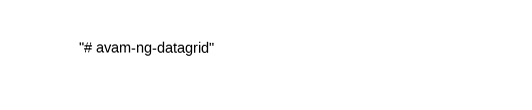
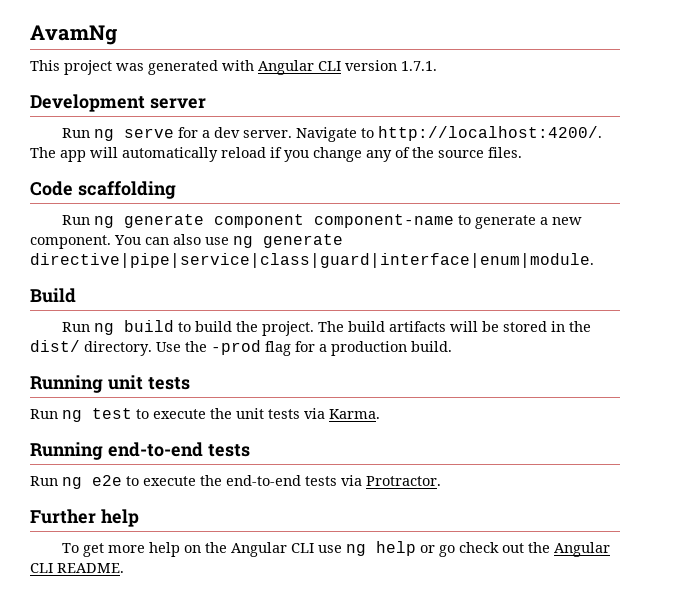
[79,41,215,56] "# avam-ng-datagrid" -> [30,25,117,45] [30,60,437,75] [30,94,206,112] [62,126,603,142] [30,147,522,162] [30,181,176,199] [62,214,583,229] [30,234,343,249] [30,253,594,268] [30,288,76,303] [62,320,592,336] [30,340,452,356] [30,375,190,393] [30,408,380,422] [30,442,250,460] [30,475,441,489] [30,509,139,527] [62,541,611,557] [30,563,124,573] AvamNg // This project was generated with Angular CLI version 1.7.1. // Development server // Run ng serve for a dev server. Navigate to http://localhost:4200/. The app will automatically reload if you change any of the source files. // Code scaffolding // Run ng generate component component-name to generate a new component. You can also use ng generate directive|pipe|service|class|guard|interface|enum|module. // Build // Run ng build to build the project. The build artifacts will be stored in the dist/ directory. Use the -prod flag for a production build. // Running unit tests // Run ng test to execute the unit tests via Karma. // Running end-to-end tests // Run ng e2e to execute the end-to-end tests via Protractor. // Further help // To get more help on the Angular CLI use ng help or go check out the Angular CLI README.

